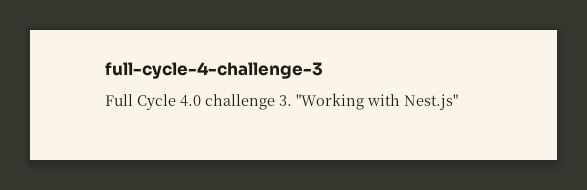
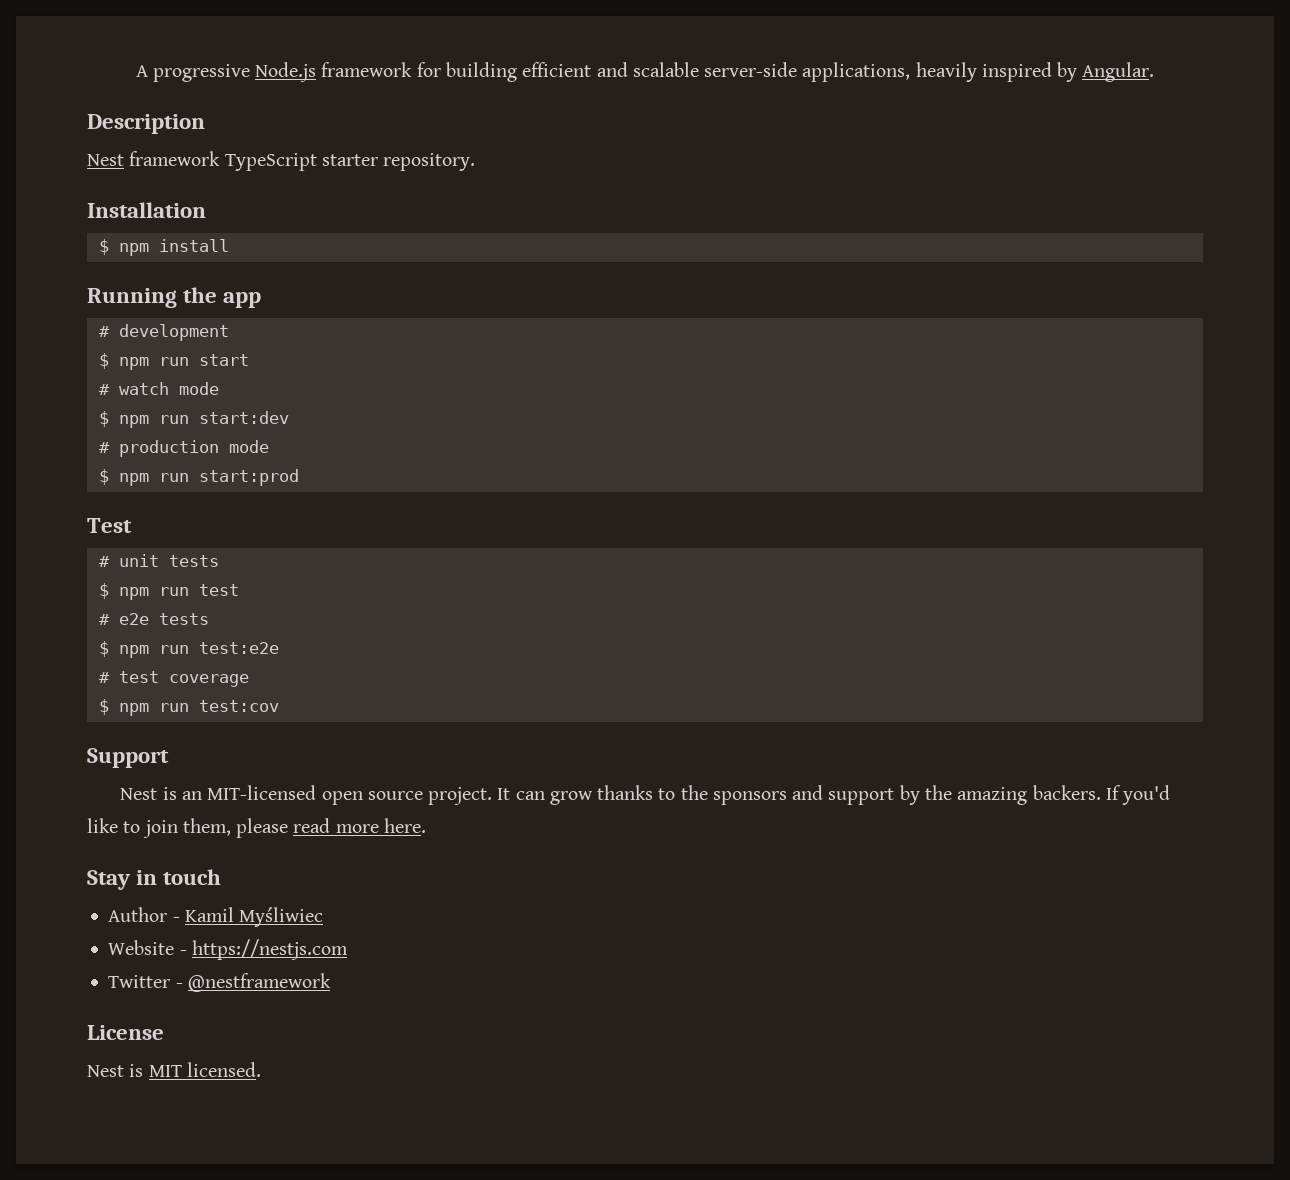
[105,62,323,79] [105,93,458,110] full-cycle-4-challenge-3 // Full Cycle 4.0 challenge 3. "Working with Nest.js" -> [135,62,1155,82] [87,114,205,134] [87,151,476,171] [87,202,206,218] [98,239,229,256] [87,287,262,308] [98,324,229,341] [98,353,249,370] [98,382,219,395] [98,411,289,428] [98,440,269,457] [98,469,299,486] [87,518,132,533] [98,554,219,567] [98,583,239,600] [98,613,209,625] [98,641,279,658] [98,671,249,687] [98,699,279,716] [87,748,169,768] [120,785,1171,805] [87,818,426,838] [87,869,222,890] [108,907,324,927] [108,939,348,960] [108,973,331,992] [87,1025,164,1040] [87,1062,261,1077] A progressive Node.js framework for building efficient and scalable server-side applications, heavily inspired by Angular. // Description // Nest framework TypeScript starter repository. // Installation // $ npm install // Running the app // # development // $ npm run start // # watch mode // $ npm run start:dev // # production mode // $ npm run start:prod // Test // # unit tests // $ npm run test // # e2e tests // $ npm run test:e2e // # test coverage // $ npm run test:cov // Support // Nest is an MIT-licensed open source project. It can grow thanks to the sponsors and support by the amazing backers. If you'd like to join them, please read more here. // Stay in touch // Author - Kamil Myśliwiec // Website - https://nestjs.com // Twitter - @nestframework // License // Nest is MIT licensed.

